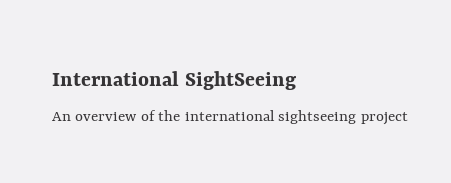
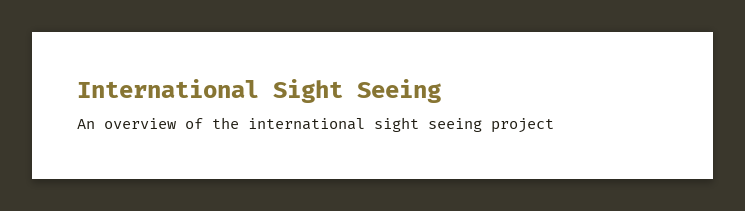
[185,71,297,90] SightSeeing -> [273,79,441,103] Sight Seeing
[278,110,357,124] sightseeing -> [374,117,482,132] sight seeing

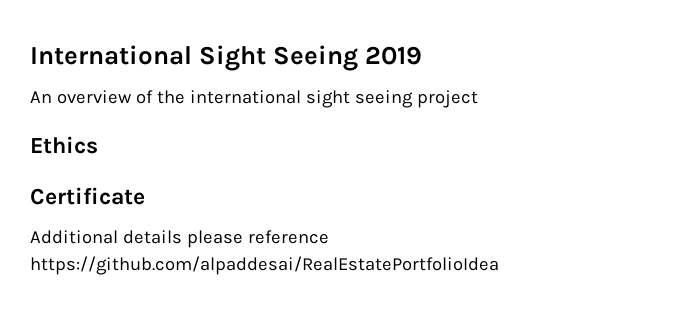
(441, 91) none -> [365,46,423,65] 2019
(554, 125) none -> [30,136,98,154] [30,187,145,205] [30,230,329,248] [30,256,499,275] // Ethics // Certificate // Additional details please reference https://github.com/alpaddesai/RealEstatePortfolioIdea

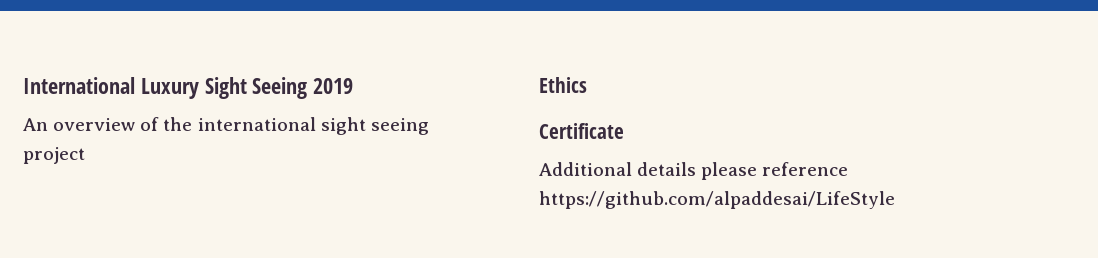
(192, 55) none -> [140,78,199,99] Luxury
[30,256,499,275] https://github.com/alpaddesai/RealEstatePortfolioIdea -> [539,191,895,209] https://github.com/alpaddesai/LifeStyle

